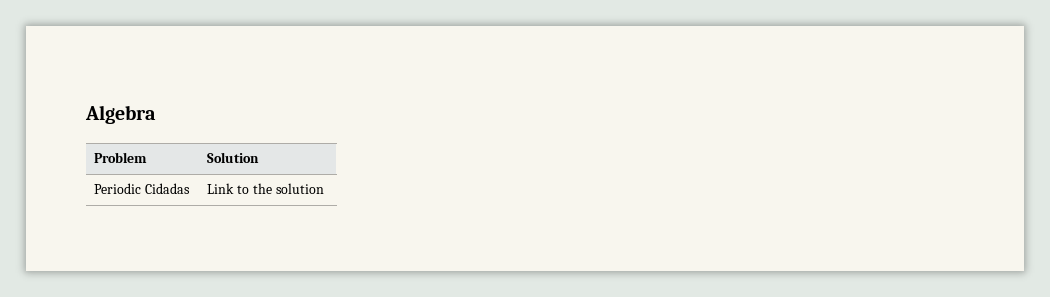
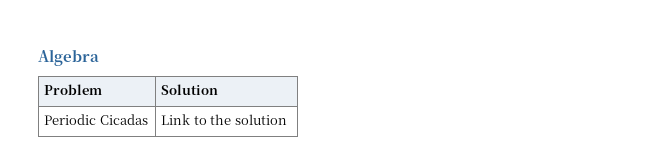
[145,183,191,194] Cidadas -> [99,114,148,125] Cicadas

